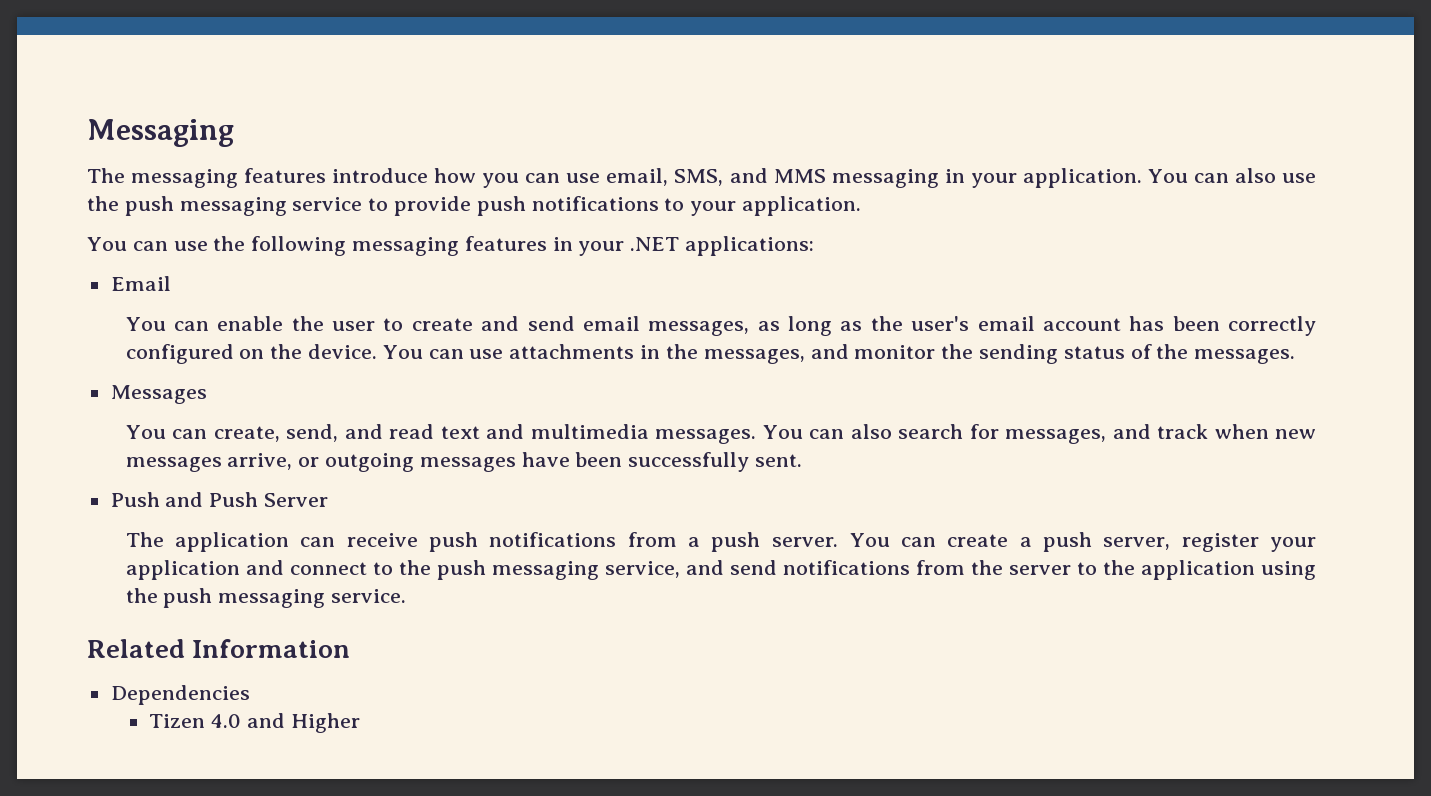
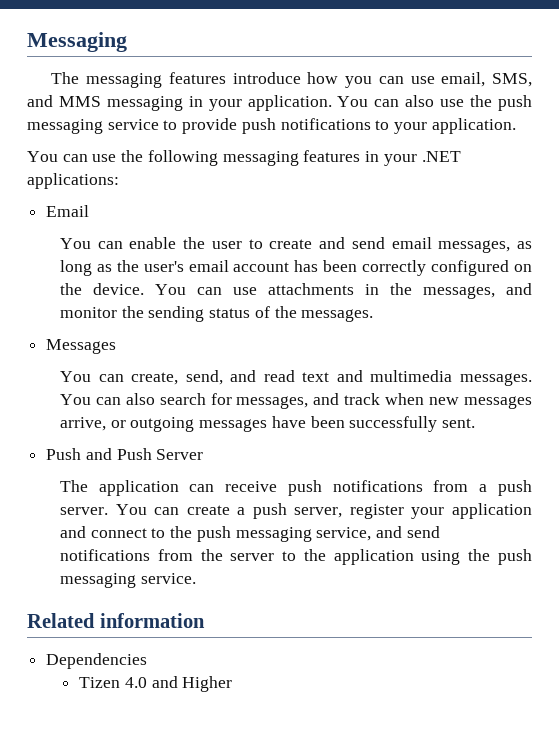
[192,639,351,658] Information -> [99,613,205,628] information

